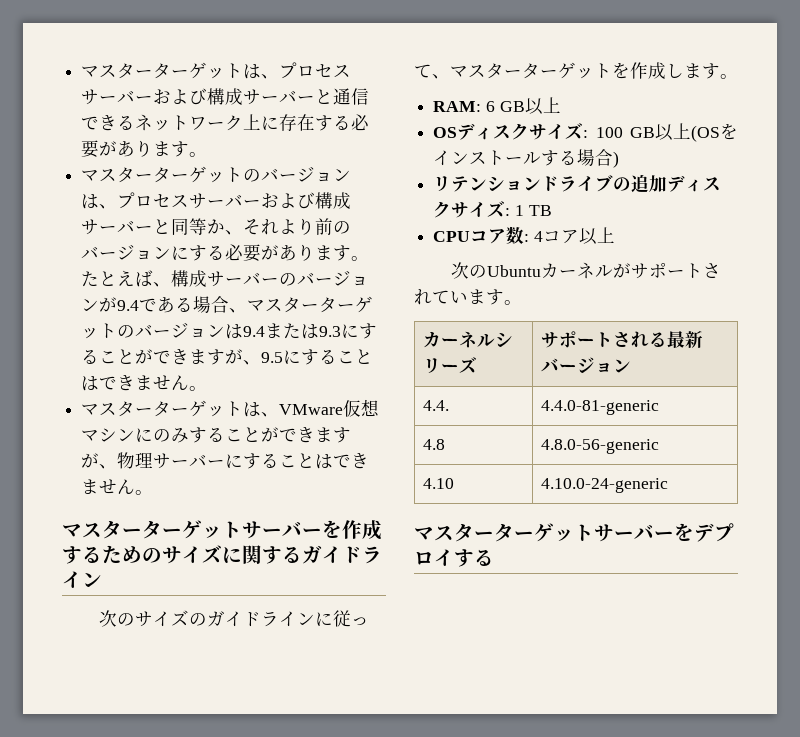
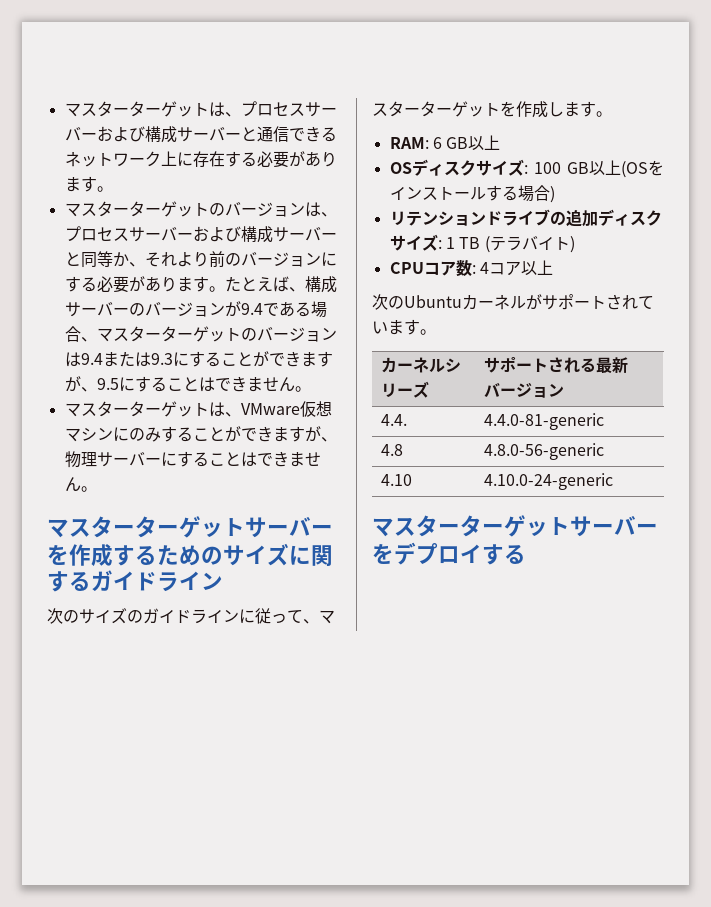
(552, 210) none -> [484,236,575,253] (テラバイト)

